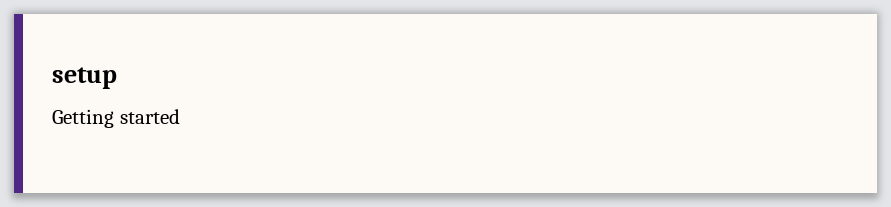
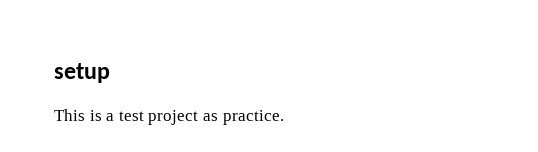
[52,109,180,128] Getting started -> [54,109,284,125] This is a test project as practice.

